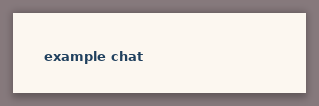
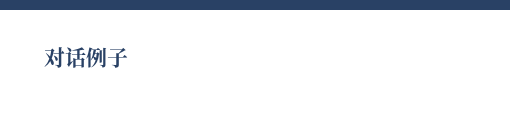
[44,51,143,64] example chat -> [44,47,128,68] 对话例子

